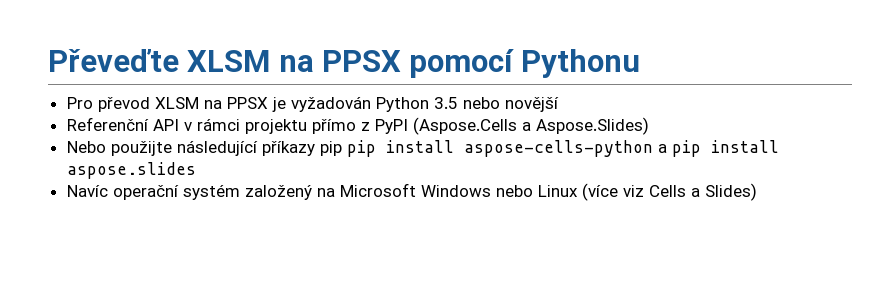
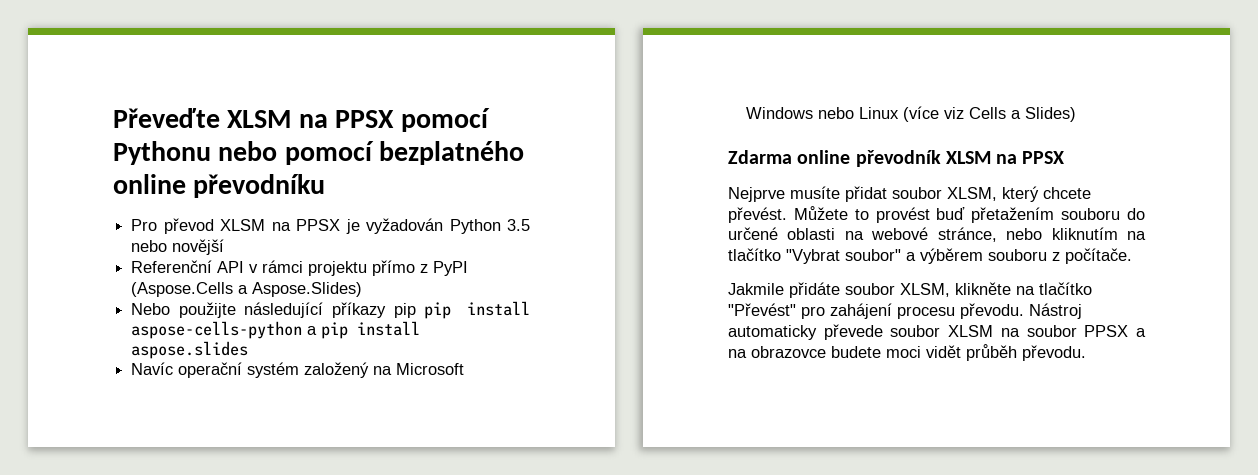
(640, 63) none -> [218,141,525,165] [113,174,326,198] nebo pomocí bezplatného online převodníku
(757, 192) none -> [728,150,1065,167] [728,186,1091,202] [728,206,1145,223] [728,227,1146,242] [728,248,1132,264] [728,282,1092,298] [728,303,1082,319] [728,324,1146,340] [728,344,1086,361] // Zdarma online převodník XLSM na PPSX // Nejprve musíte přidat soubor XLSM, který chcete převést. Můžete to provést buď přetažením souboru do určené oblasti na webové stránce, nebo kliknutím na tlačítko "Vybrat soubor" a výběrem souboru z počítače. // Jakmile přidáte soubor XLSM, klikněte na tlačítko "Převést" pro zahájení procesu převodu. Nástroj automaticky převede soubor XLSM na soubor PPSX a na obrazovce budete moci vidět průběh převodu.

